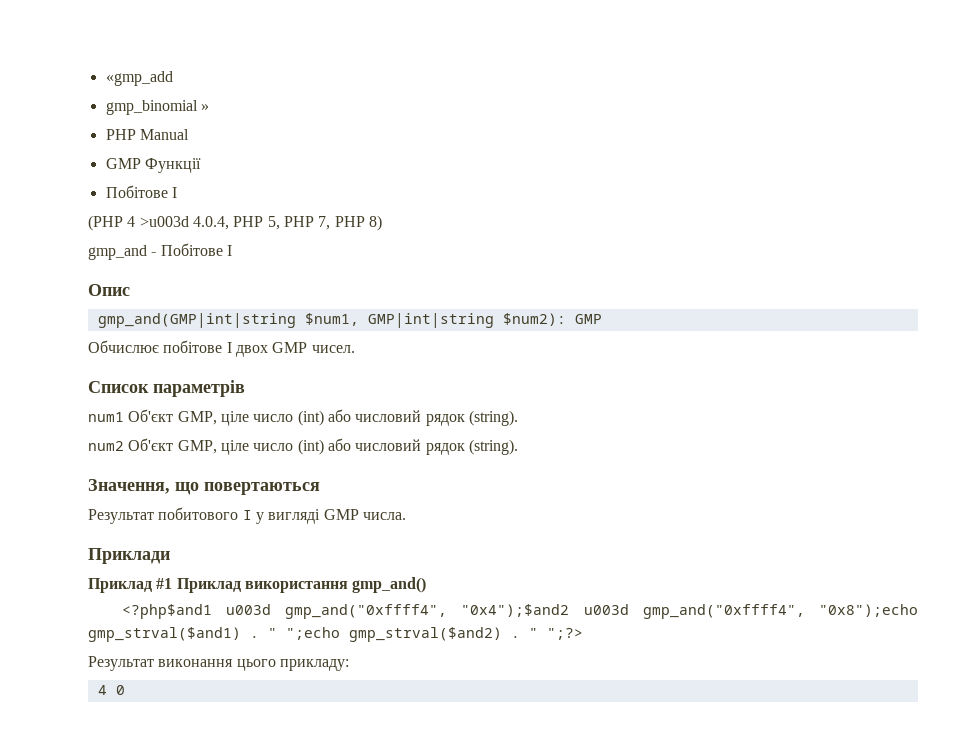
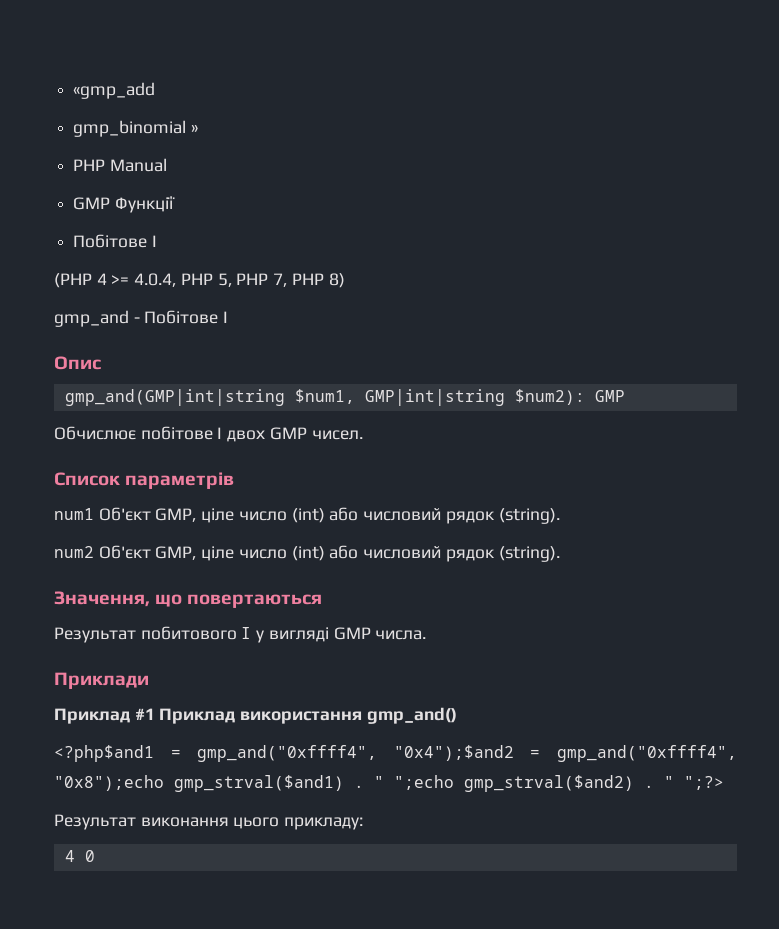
[139,216,189,227] >u003d -> [111,275,130,285] >=
[225,604,271,615] u003d -> [170,749,181,758] =
[583,604,629,615] u003d -> [530,749,541,758] =

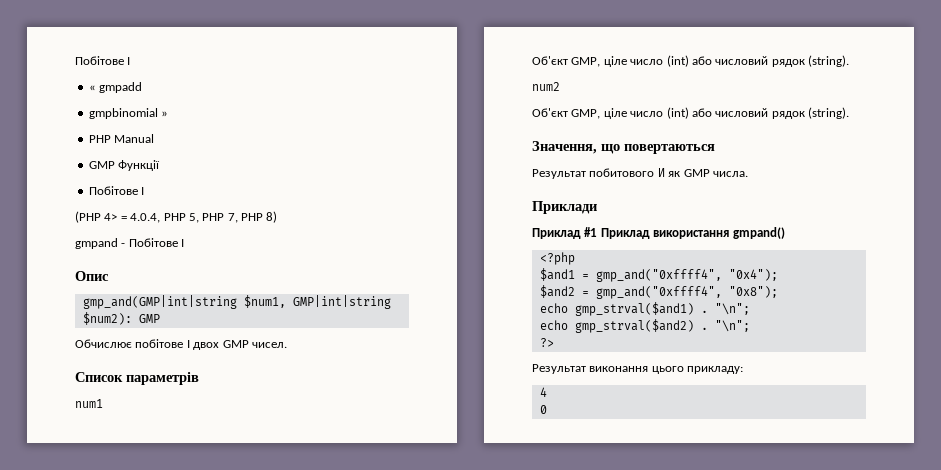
[73,82,156,99] [73,120,187,137] «gmp_add // gmp_binomial -> [75,56,131,65] [88,82,143,93] [88,108,158,119] Побітове І // « gmpadd // gmpbinomial
[96,273,130,285] 4 >= -> [104,213,127,221] 4> =
[54,310,129,327] gmp_and -> [75,238,118,249] gmpand
(94, 514) none -> (103, 403) //
(94, 552) none -> (560, 86) //
[241,627,329,643] І у вигляді -> [657,168,681,177] И як
[366,707,457,724] [54,745,737,762] [54,775,724,792] gmp_and() // <?php$and1 = gmp_and("0xffff4", "0x4");$and2 = gmp_and("0xffff4", "0x8");echo gmp_strval($and1) . " ";echo gmp_strval($and2) . " ";?> -> [732,227,785,239] [539,252,575,265] [539,268,778,282] [539,285,778,299] [539,302,750,316] [539,319,750,333] [539,338,554,347] gmpand() // <?php // $and1 = gmp_and("0xffff4", "0x4"); // $and2 = gmp_and("0xffff4", "0x8"); // echo gmp_strval($and1) . "\n"; // echo gmp_strval($and2) . "\n"; // ?>
(75, 856) none -> (547, 392) //

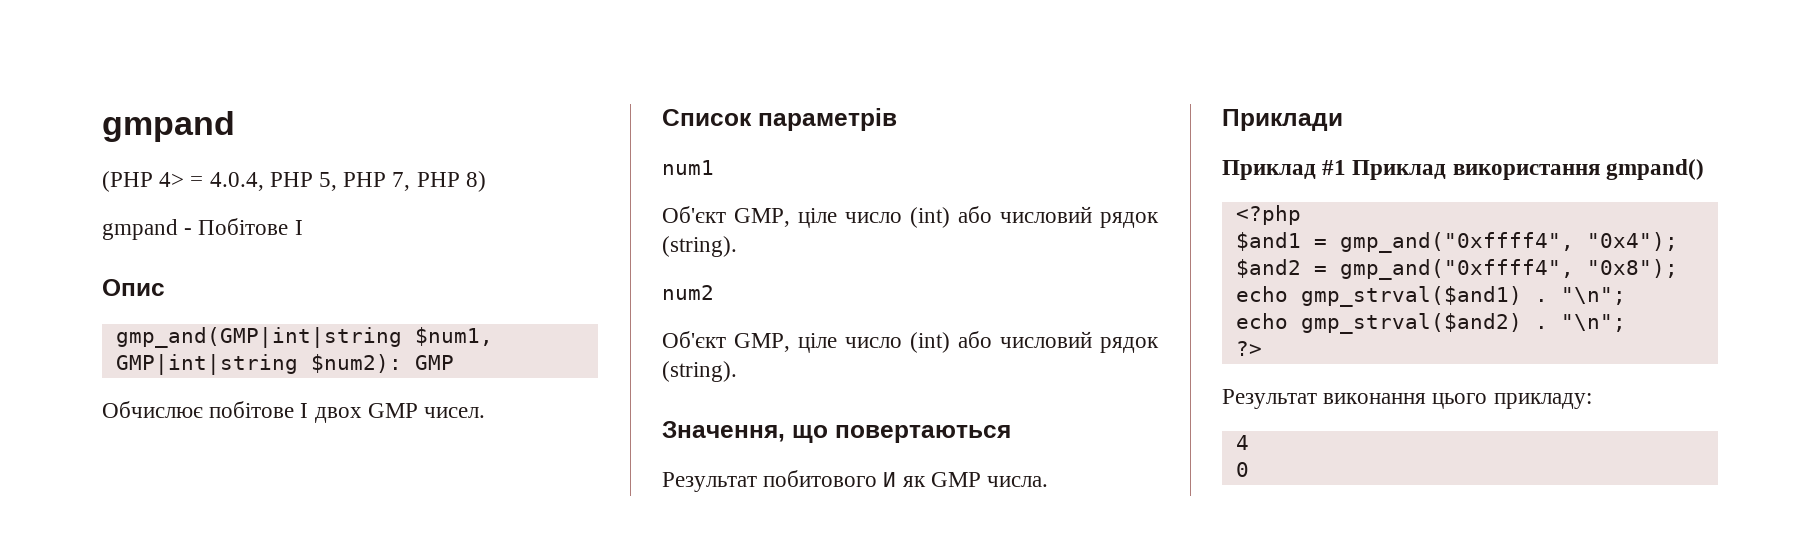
[75,56,131,65] [88,82,143,93] [88,108,169,119] [88,134,155,143] [88,160,161,171] [88,186,145,195] Побітове І // « gmpadd // gmpbinomial » // PHP Manual // GMP Функції // Побітове І -> [102,111,235,142] gmpand

